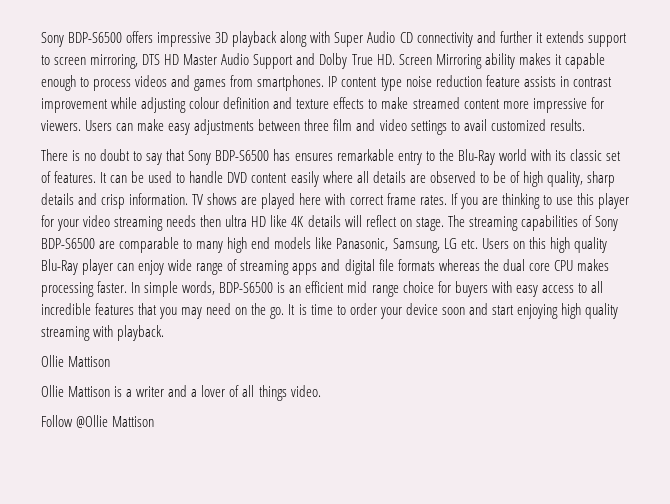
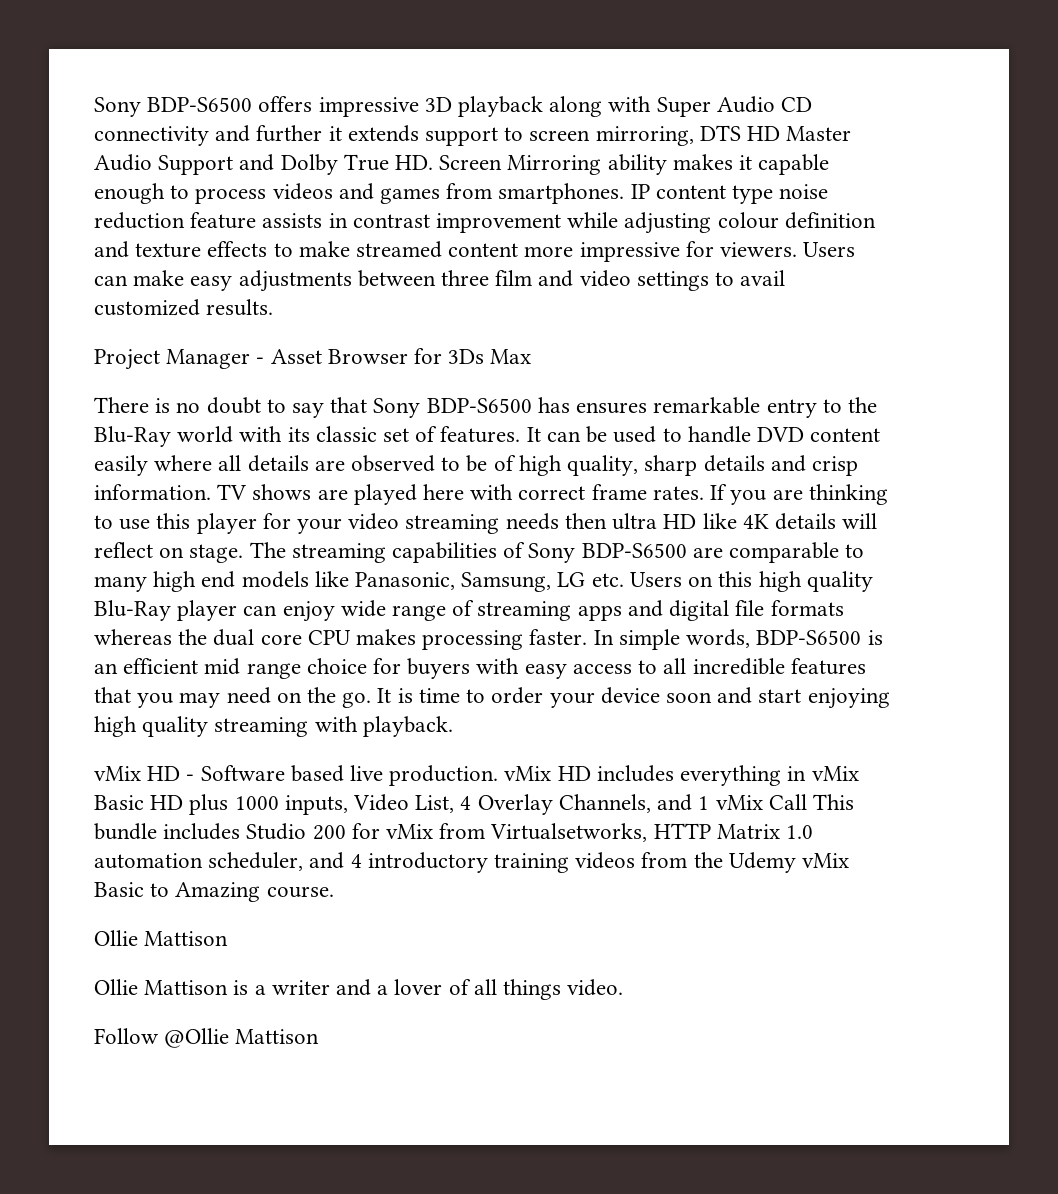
(585, 125) none -> [94,348,532,370] // Project Manager - Asset Browser for 3Ds Max
(165, 333) none -> [94,765,859,786] [94,794,854,815] [94,823,814,842] [94,852,850,873] [94,882,334,902] // vMix HD - Software based live production. vMix HD includes everything in vMix Basic HD plus 1000 inputs, Video List, 4 Overlay Channels, and 1 vMix Call This bundle includes Studio 200 for vMix from Virtualsetworks, HTTP Matrix 1.0 automation scheduler, and 4 introductory training videos from the Udemy vMix Basic to Amazing course.

